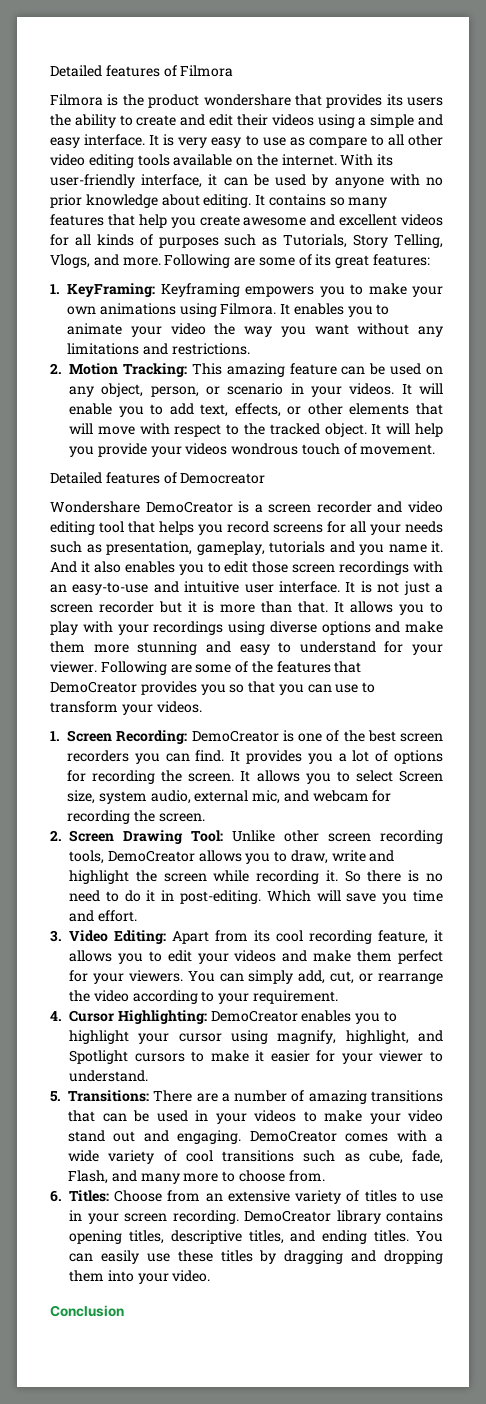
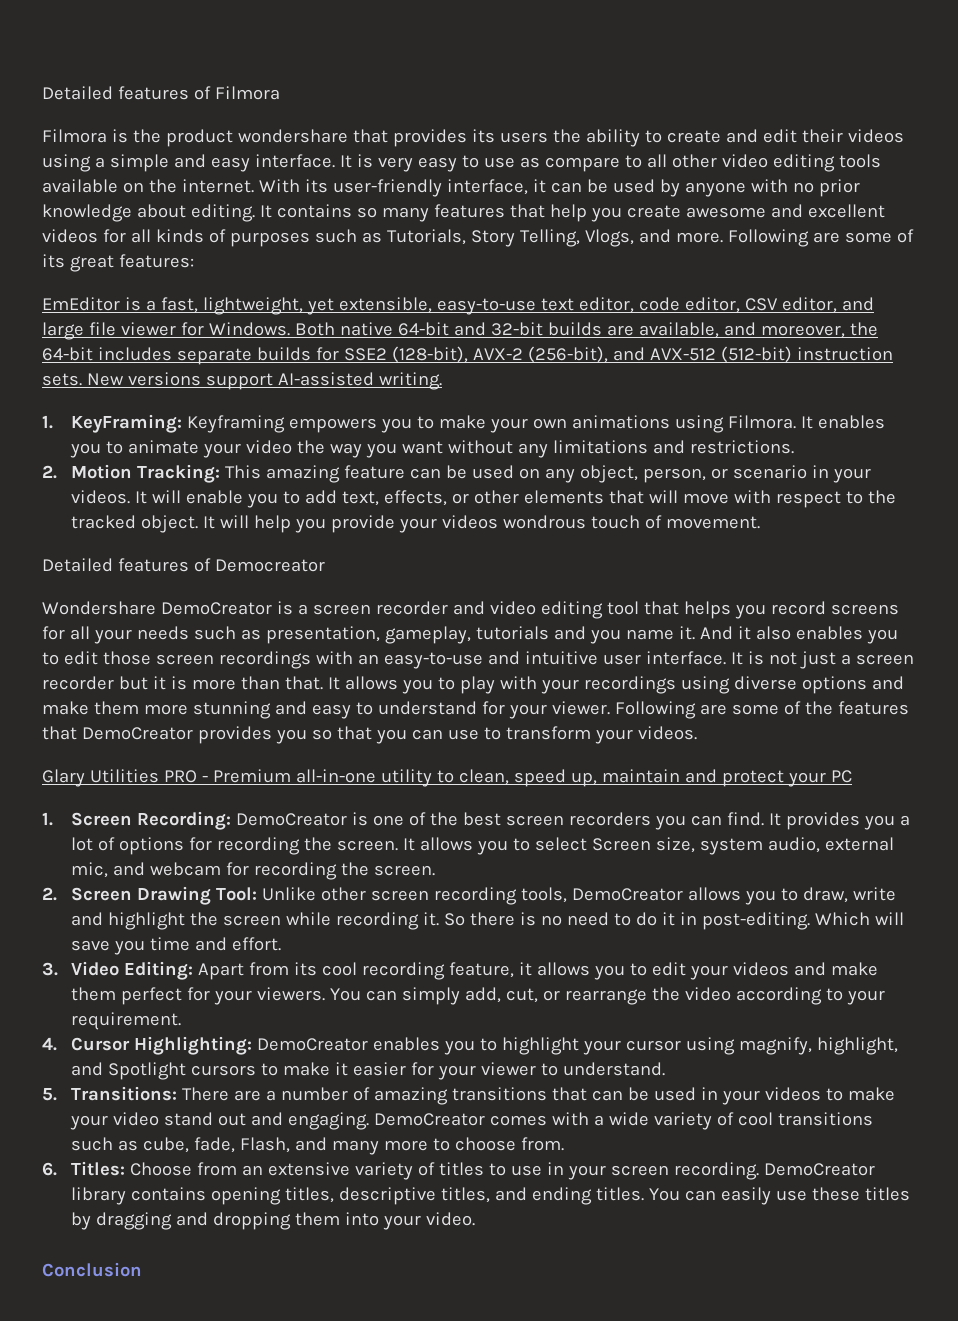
(431, 260) none -> [42,297,874,315] [42,322,878,340] [42,346,893,365] [42,372,442,390] // EmEditor is a fast, lightweight, yet extensible, easy-to-use text editor, code editor, CSV editor, and large file viewer for Windows. Both native 64-bit and 32-bit builds are available, and moreover, the 64-bit includes separate builds for SSE2 (128-bit), AVX-2 (256-bit), and AVX-512 (512-bit) instruction sets. New versions support AI-assisted writing.
(202, 707) none -> [42,769,852,787] // Glary Utilities PRO - Premium all-in-one utility to clean, speed up, maintain and protect your PC

